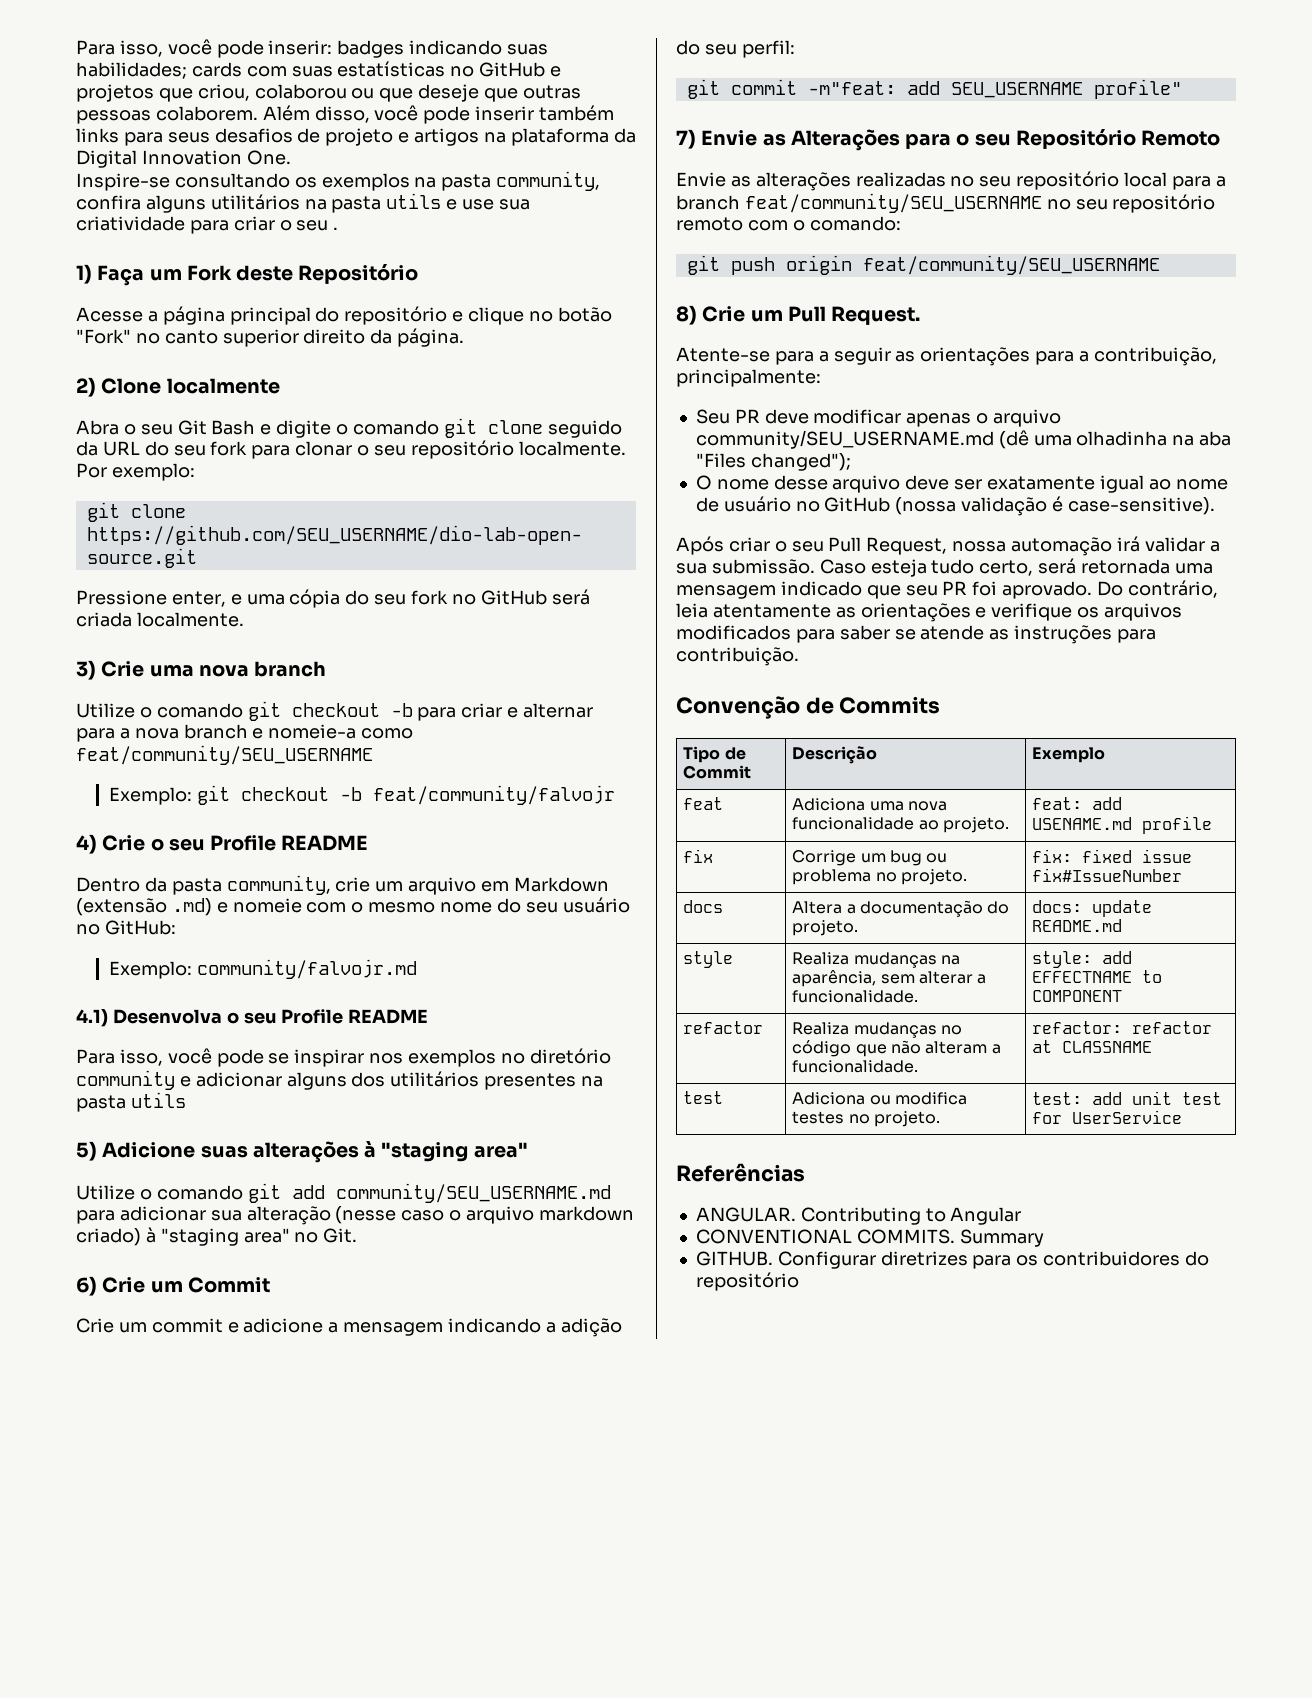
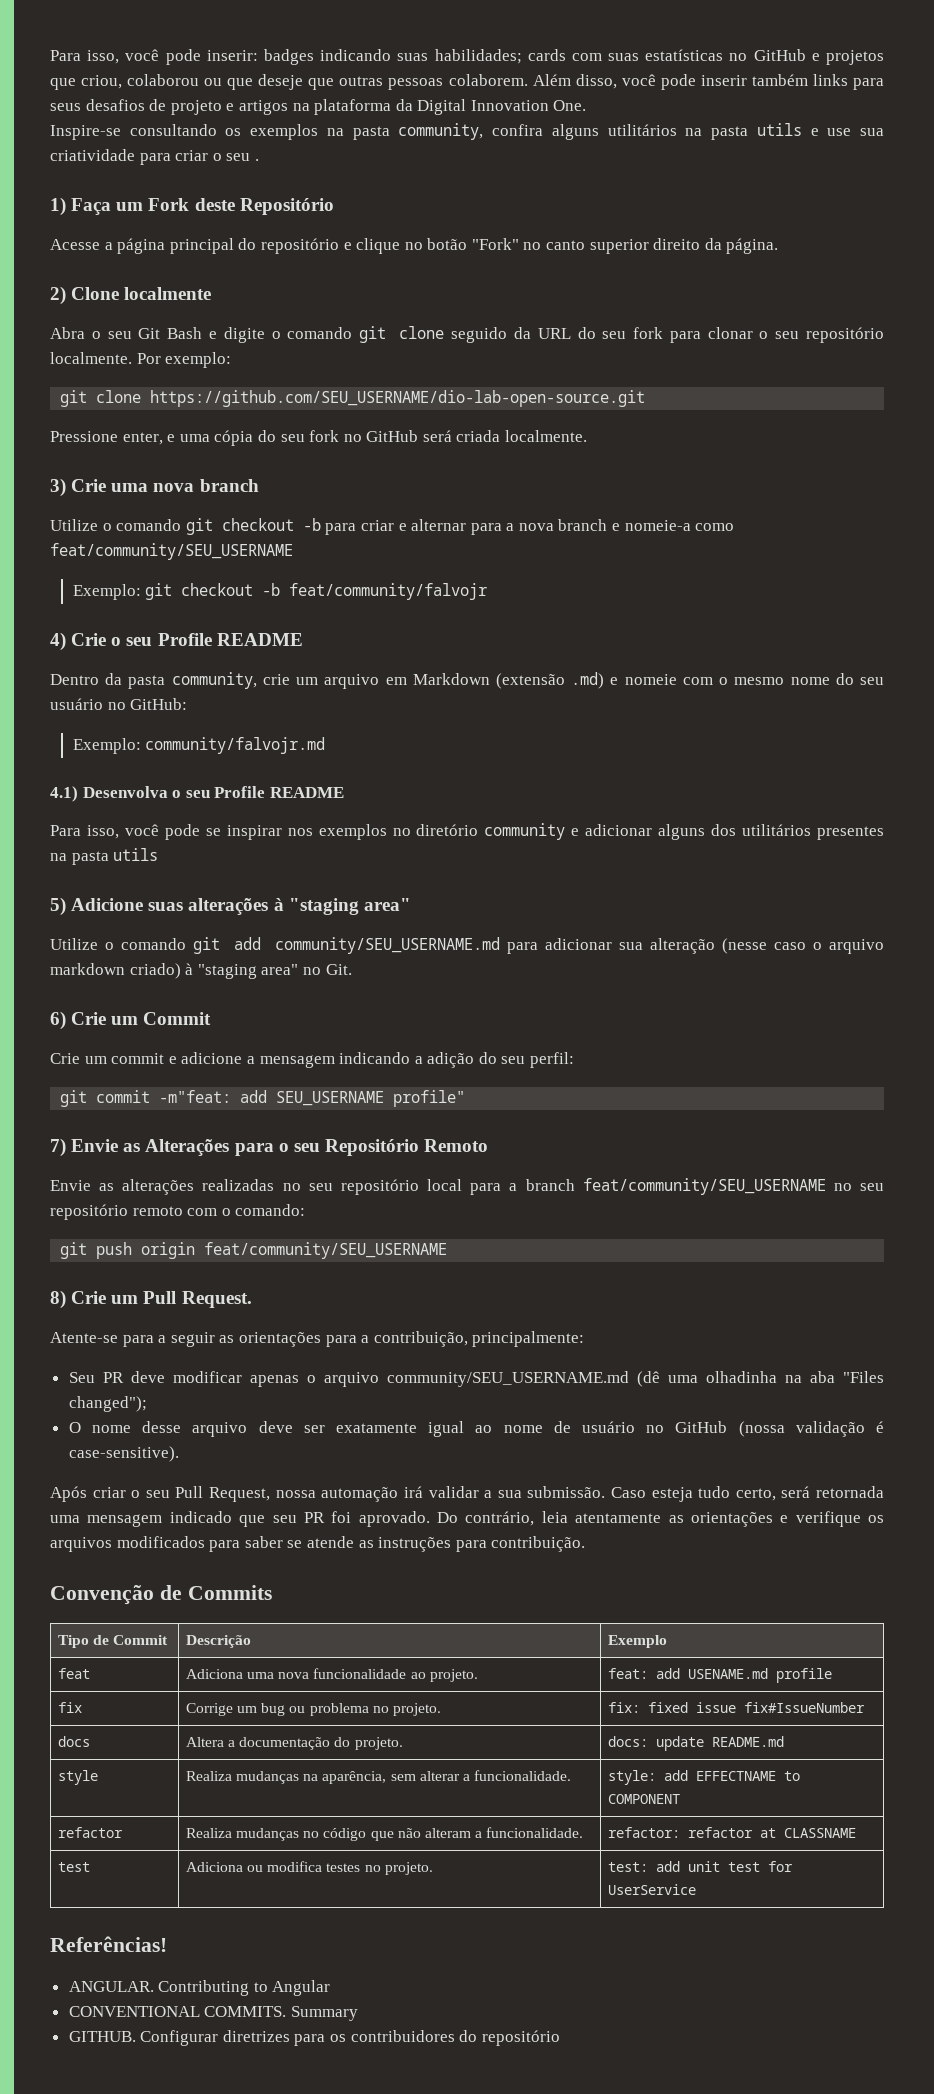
[676,1163,805,1182] Referências -> [50,1936,167,1952] Referências!

